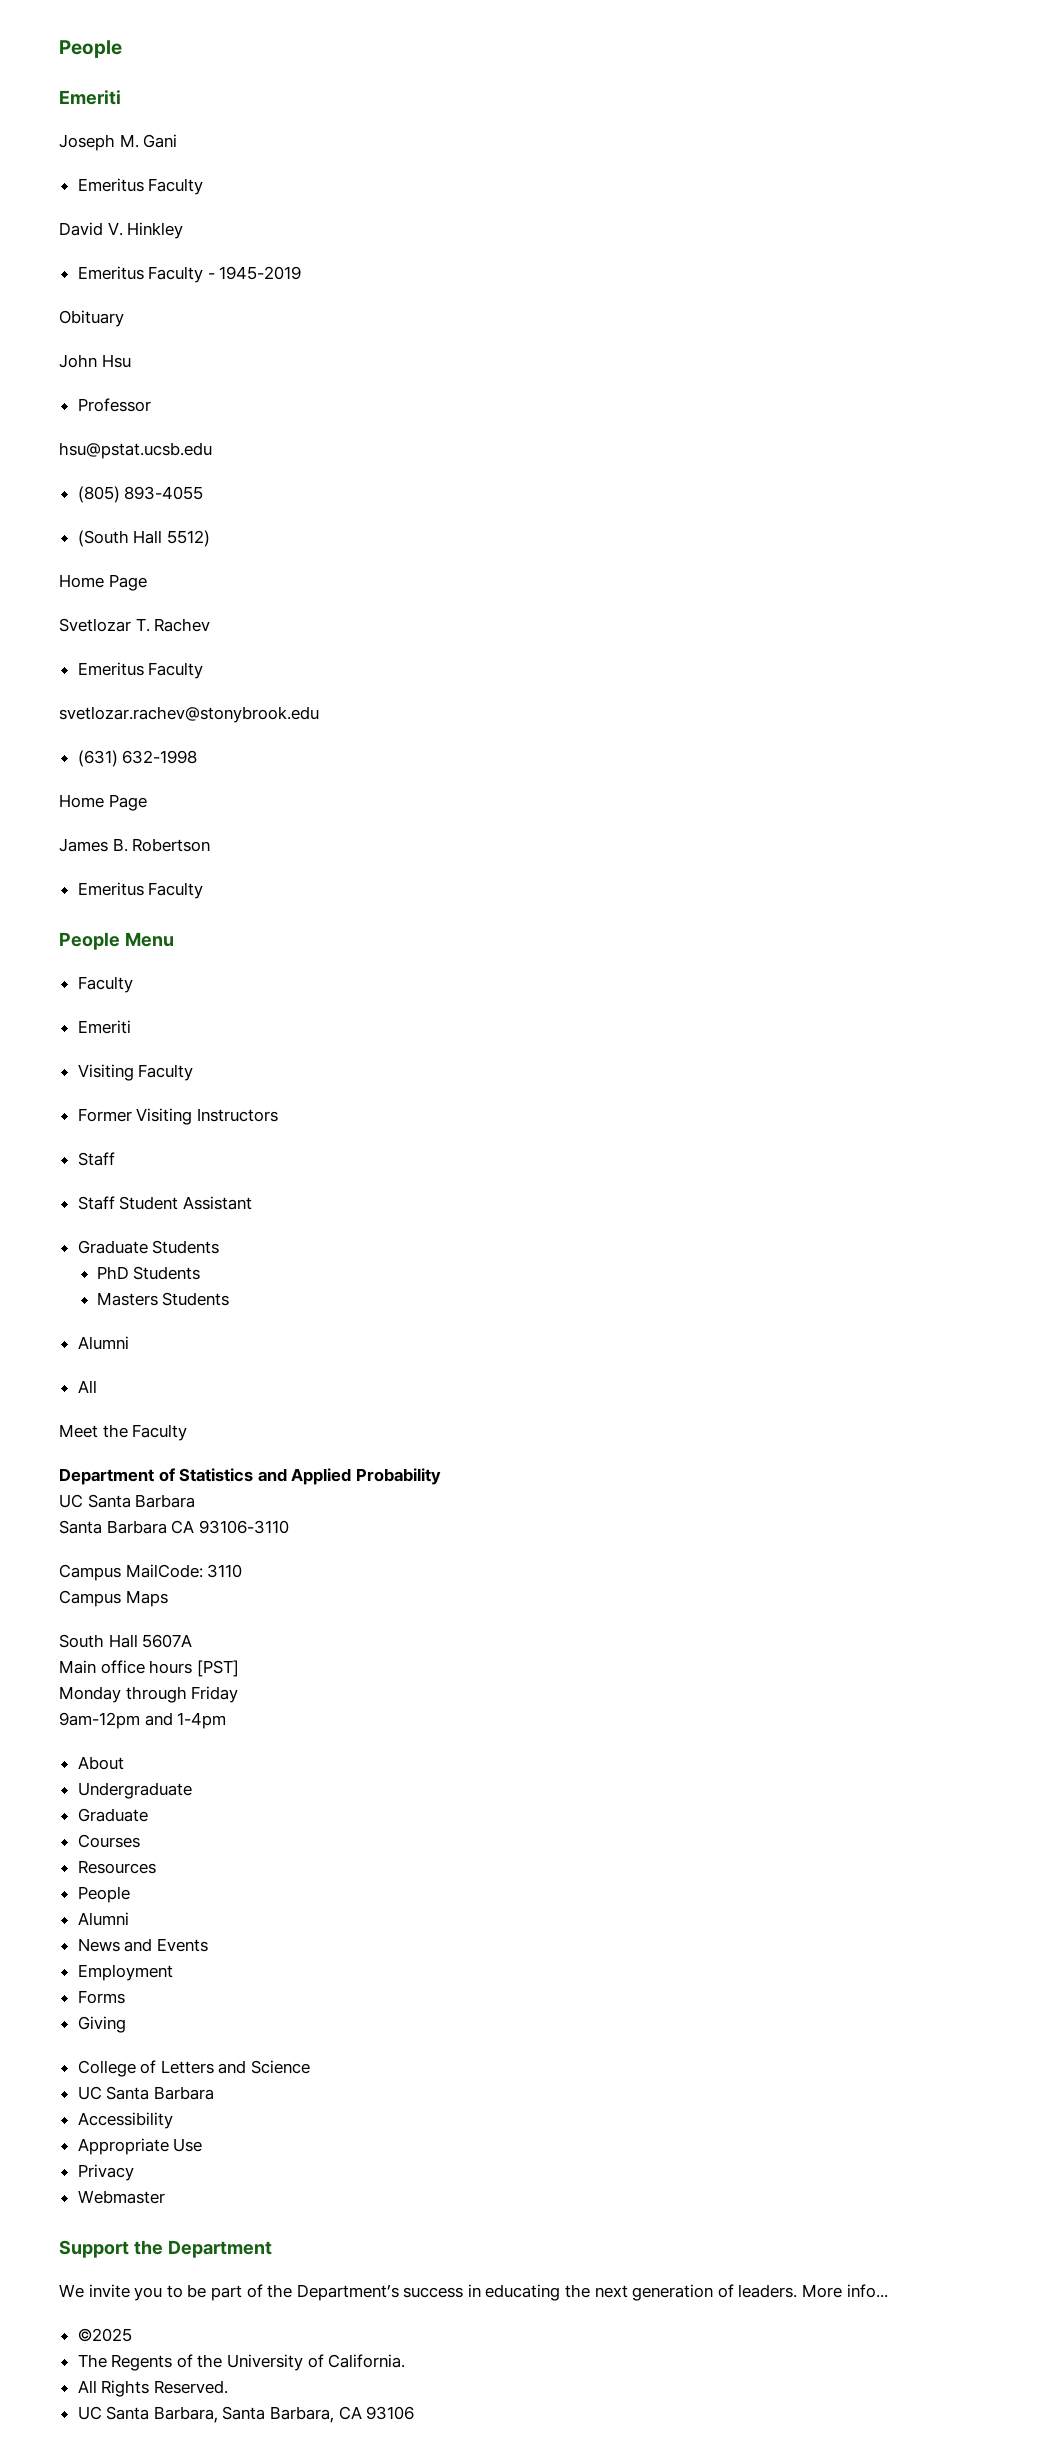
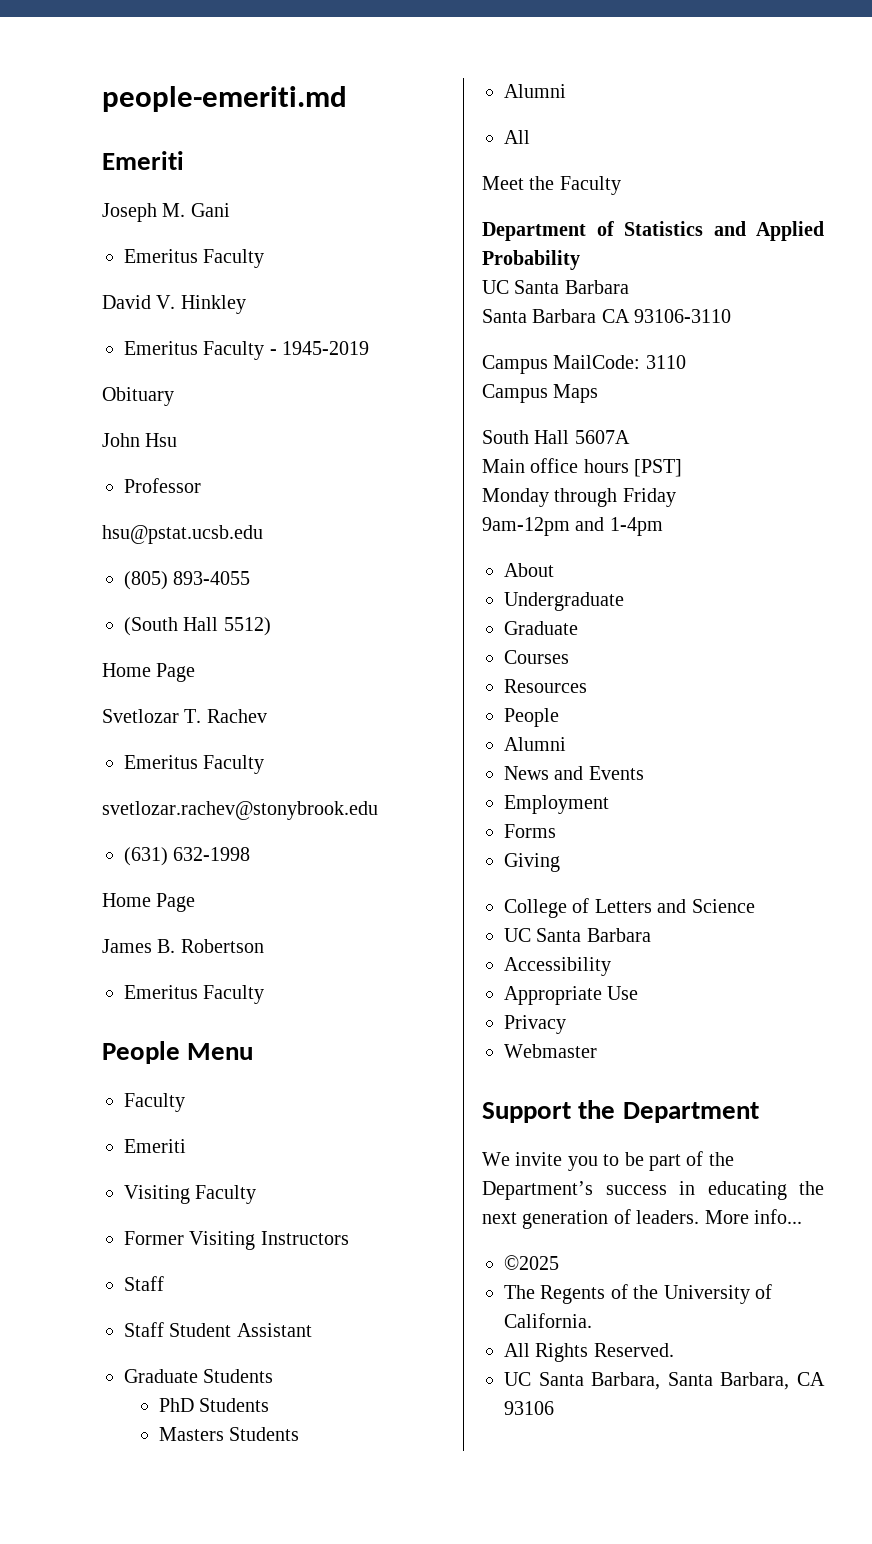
[59,40,122,58] People -> [102,86,347,112] people-emeriti.md

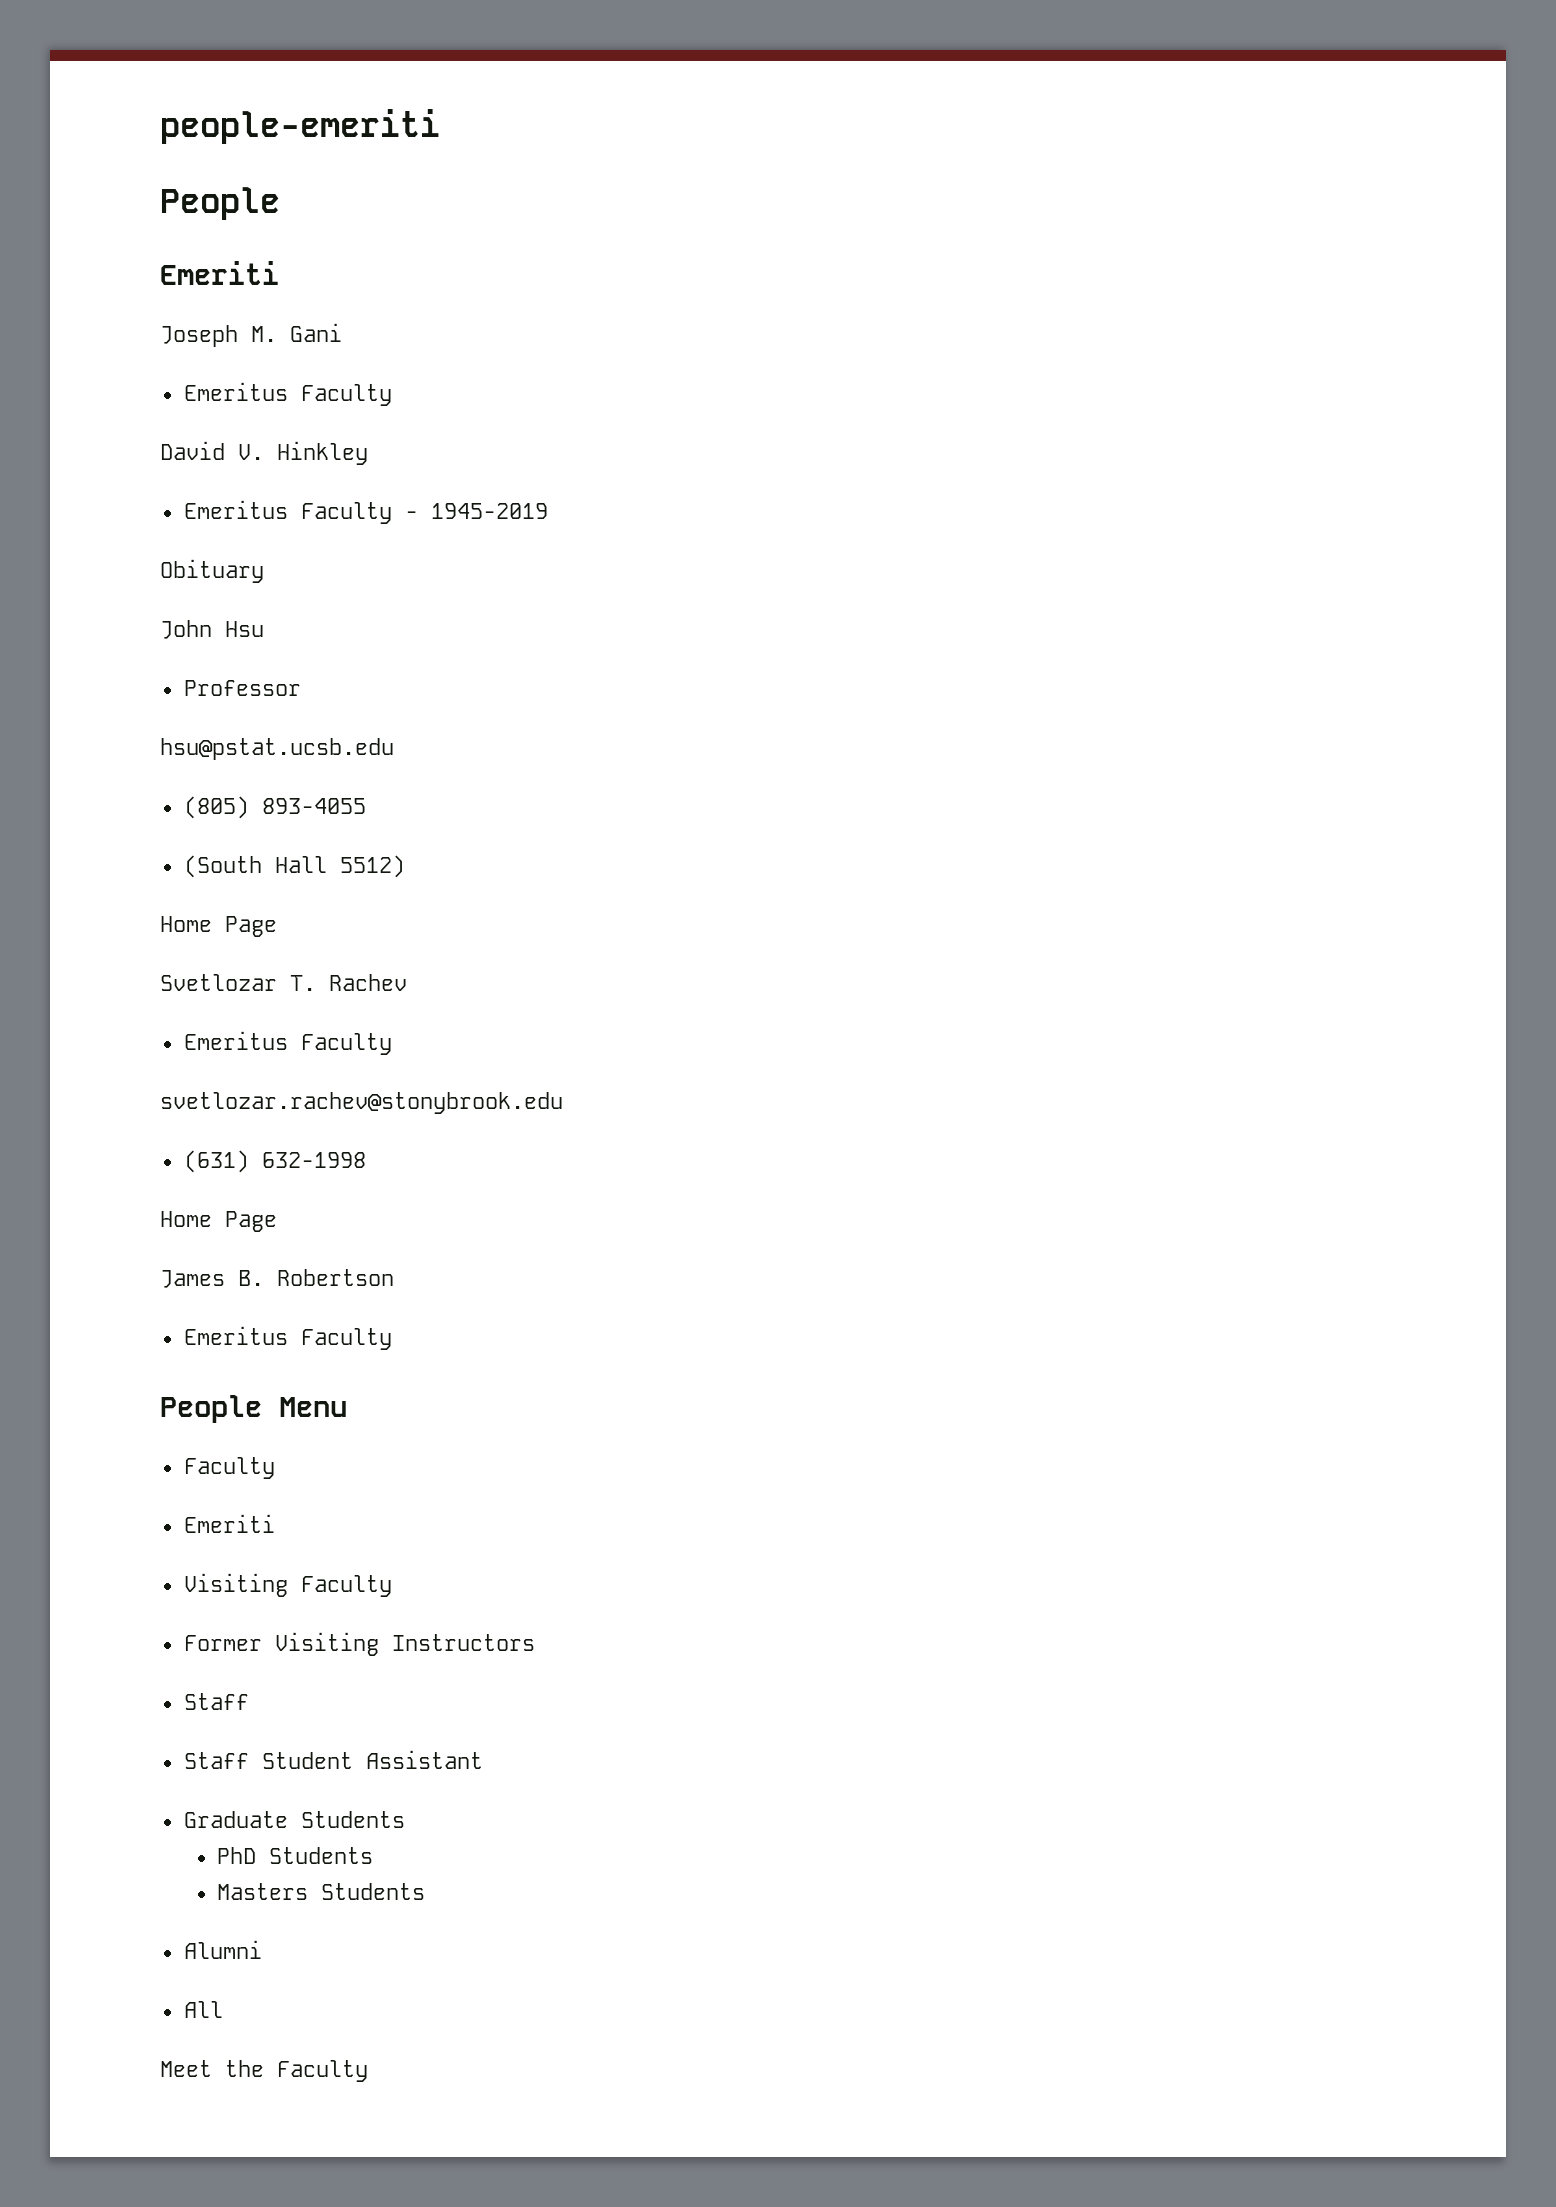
[102,86,347,112] people-emeriti.md -> [160,109,440,144] [160,187,280,220] people-emeriti // People
[482,221,824,241] [482,250,580,270] [482,280,629,294] [482,309,732,323] [482,355,686,374] [482,384,599,403] [482,430,630,444] [482,458,683,477] [482,488,676,507] [482,517,663,536] [504,563,554,577] [504,592,624,611] [504,621,578,635] [504,650,569,664] [504,679,587,693] [504,708,559,727] [504,737,566,751] [504,766,644,780] [504,795,609,814] [504,824,556,838] [504,853,560,872] [504,898,755,918] [504,928,651,942] [504,957,611,976] [504,986,639,1005] [504,1015,566,1034] [504,1044,597,1058] [482,1100,759,1123] [482,1151,734,1171] [482,1181,824,1200] [482,1209,802,1229] [504,1255,559,1270] [504,1284,772,1304] [504,1313,592,1328] [504,1343,674,1362] [504,1372,825,1390] [504,1401,554,1415] // Department of Statistics and Applied Probability // UC Santa Barbara // Santa Barbara CA 93106-3110 // Campus MailCode: 3110 // Campus Maps // South Hall 5607A // Main office hours [PST] // Monday through Friday // 9am-12pm and 1-4pm // About // Undergraduate // Graduate // Courses // Resources // People // Alumni // News and Events // Employment // Forms // Giving // College of Letters and Science // UC Santa Barbara // Accessibility // Appropriate Use // Privacy // Webmaster // Support the Department // We invite you to be part of the Department’s success in educating the next generation of leaders. More info... // ©2025 // The Regents of the University of California. // All Rights Reserved. // UC Santa Barbara, Santa Barbara, CA 93106 -> (368, 2071) none

